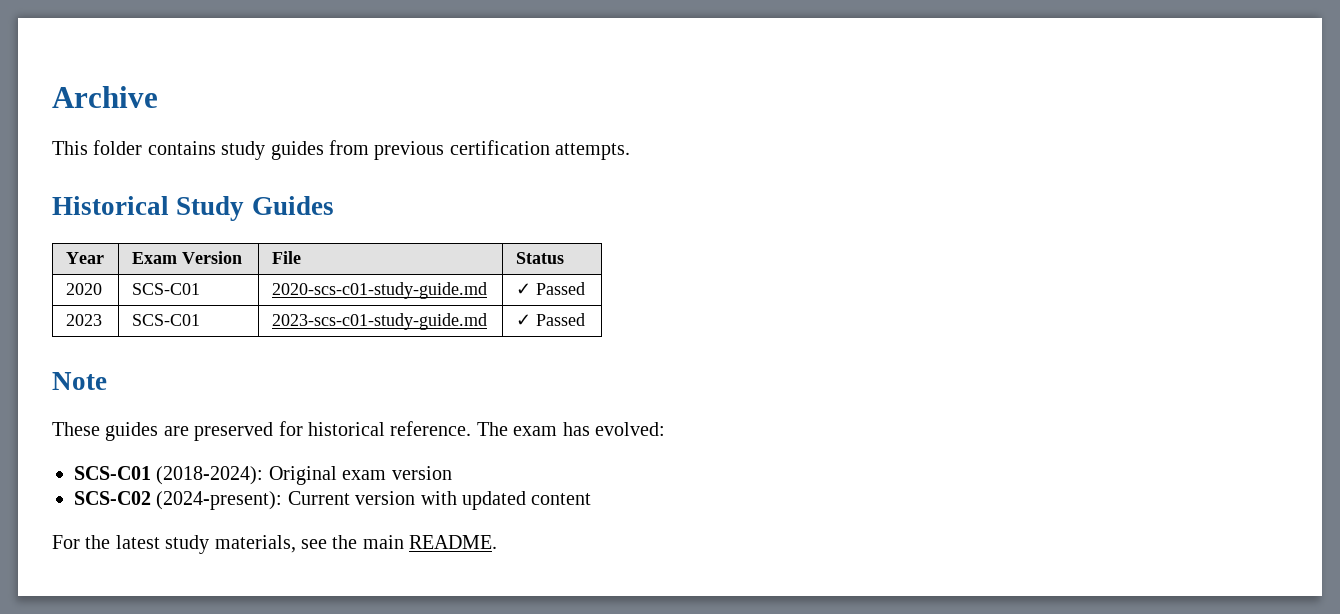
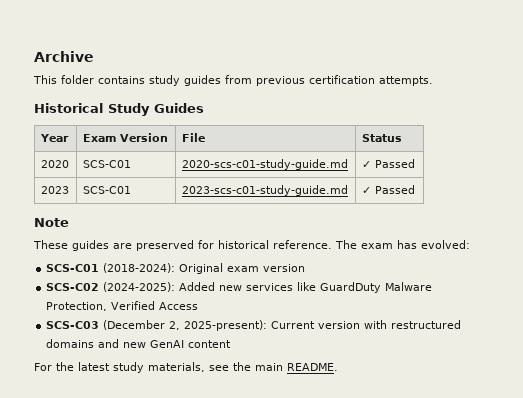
[156,491,526,510] (2024-present): Current version with updated -> [103,282,433,293] [46,301,199,311] [46,320,462,331] [46,339,185,348] (2024-2025): Added new services like GuardDuty Malware Protection, Verified Access // SCS-C03 (December 2, 2025-present): Current version with restructured domains and new GenAI

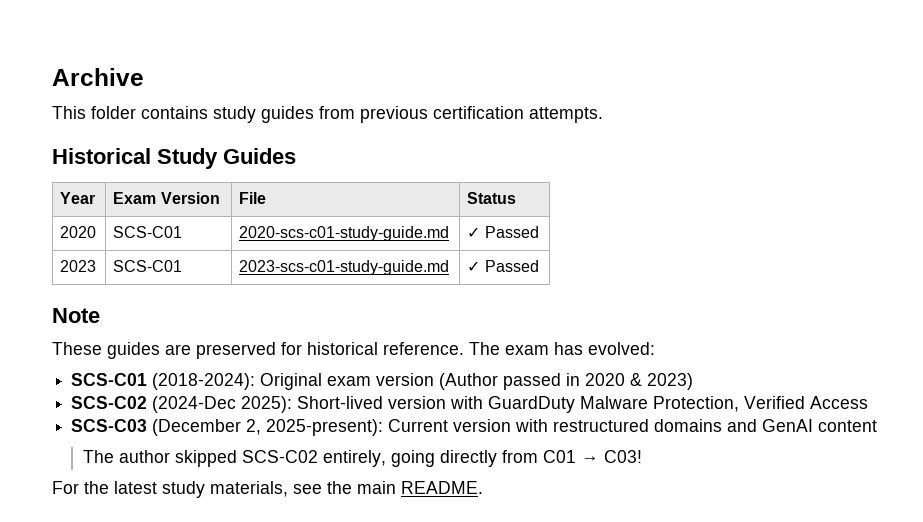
[46,282,317,292] // SCS-C02 (2024-2025): Added new services like -> [439,373,694,390] [71,396,484,413] (Author passed in 2020 & 2023) // SCS-C02 (2024-Dec 2025): Short-lived version with
[123,342,147,348] new -> (758, 425) none
(232, 344) none -> [83,450,643,467] // The author skipped SCS-C02 entirely, going directly from C01 → C03!

